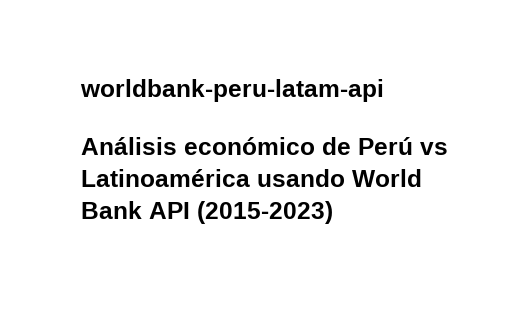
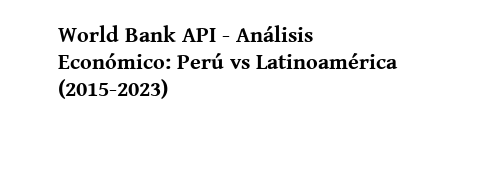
[80,79,384,102] [81,137,448,155] [81,169,422,187] [81,201,190,219] worldbank-peru-latam-api // Análisis económico de Perú vs Latinoamérica usando World Bank API -> [58,25,313,42] [58,53,398,69] World Bank API - Análisis Económico: Perú vs Latinoamérica

